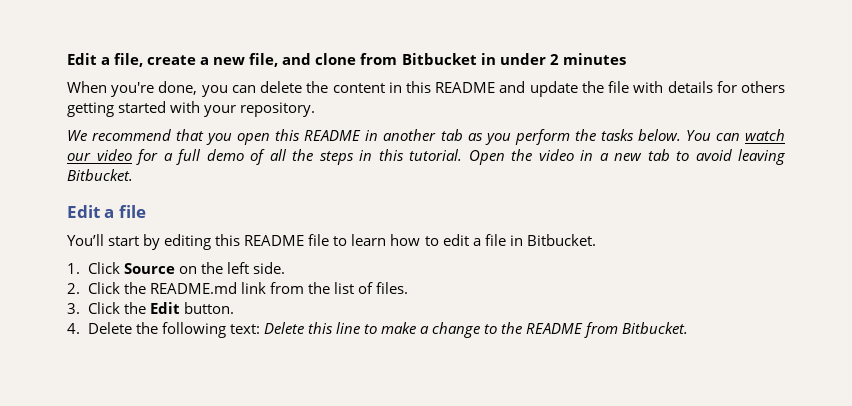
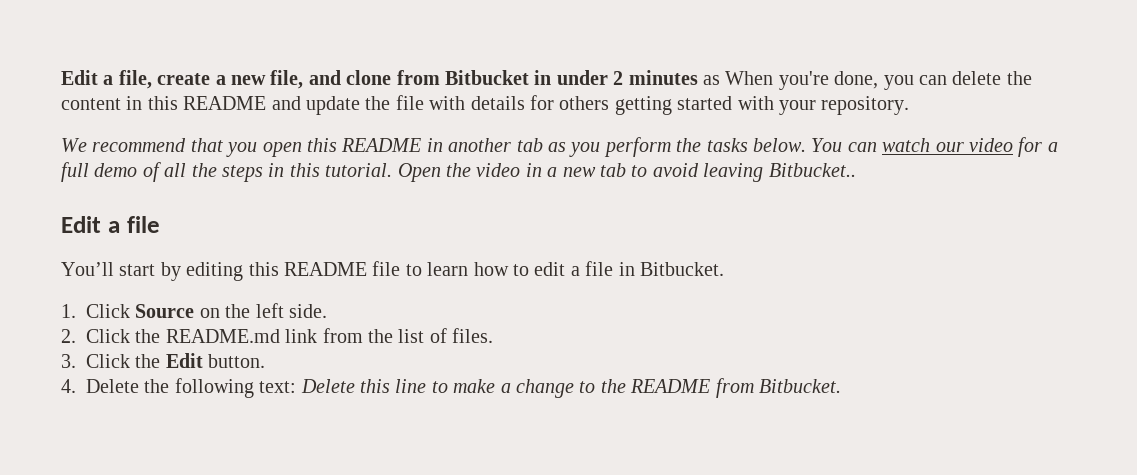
(626, 59) // -> [702,75,720,85] as
[67,169,133,181] Bitbucket. -> [768,163,856,177] Bitbucket..

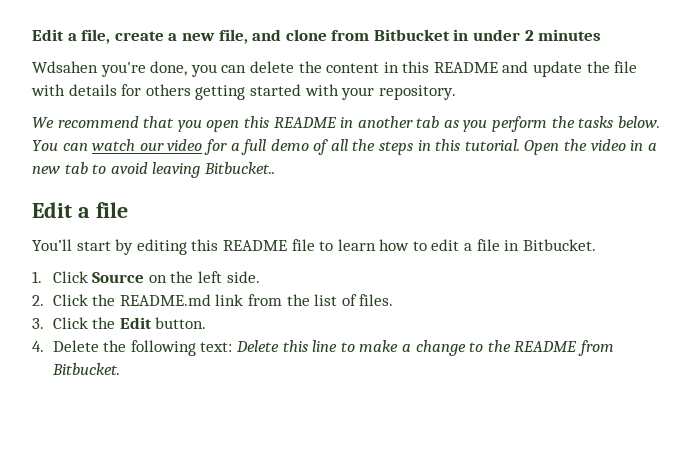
[702,71,774,85] as When -> [32,61,98,73] // Wdsahen

